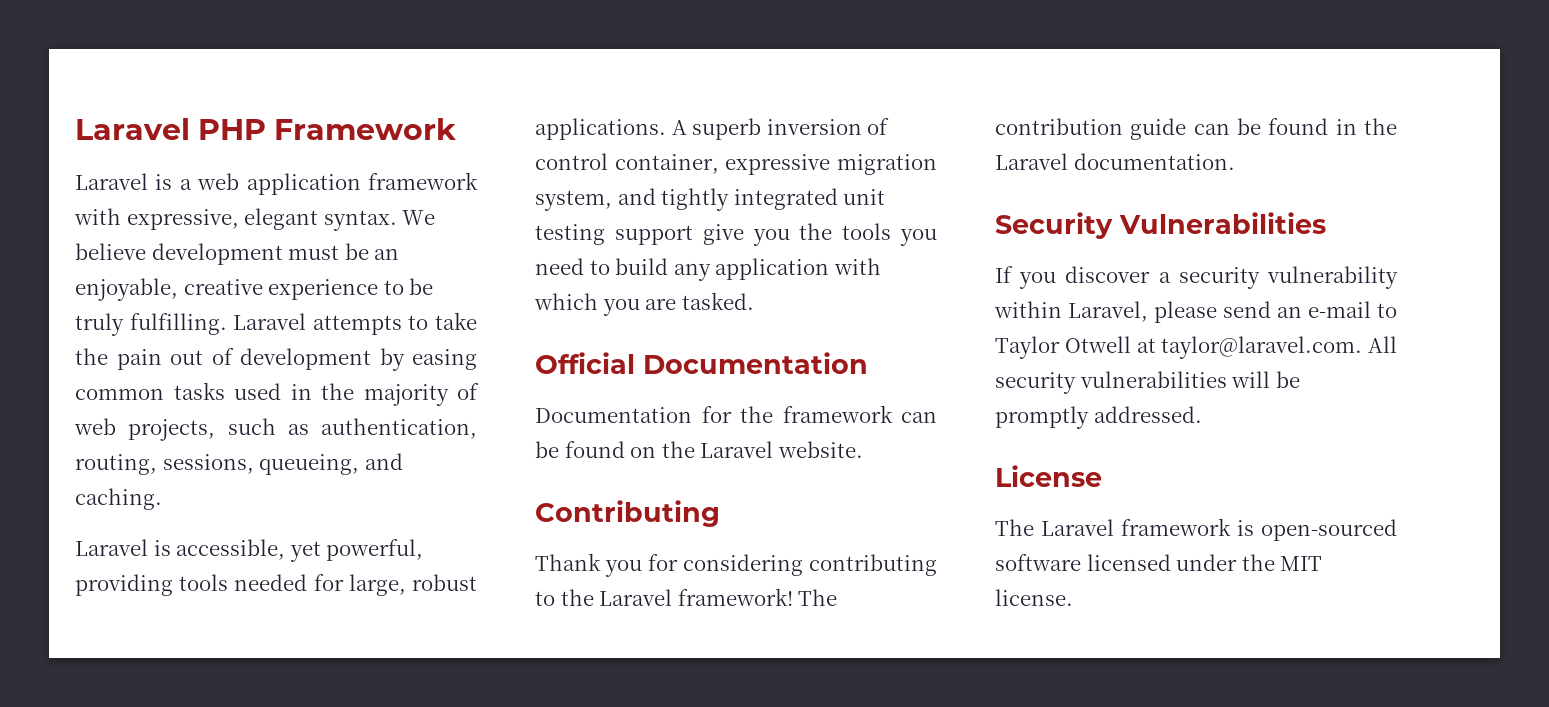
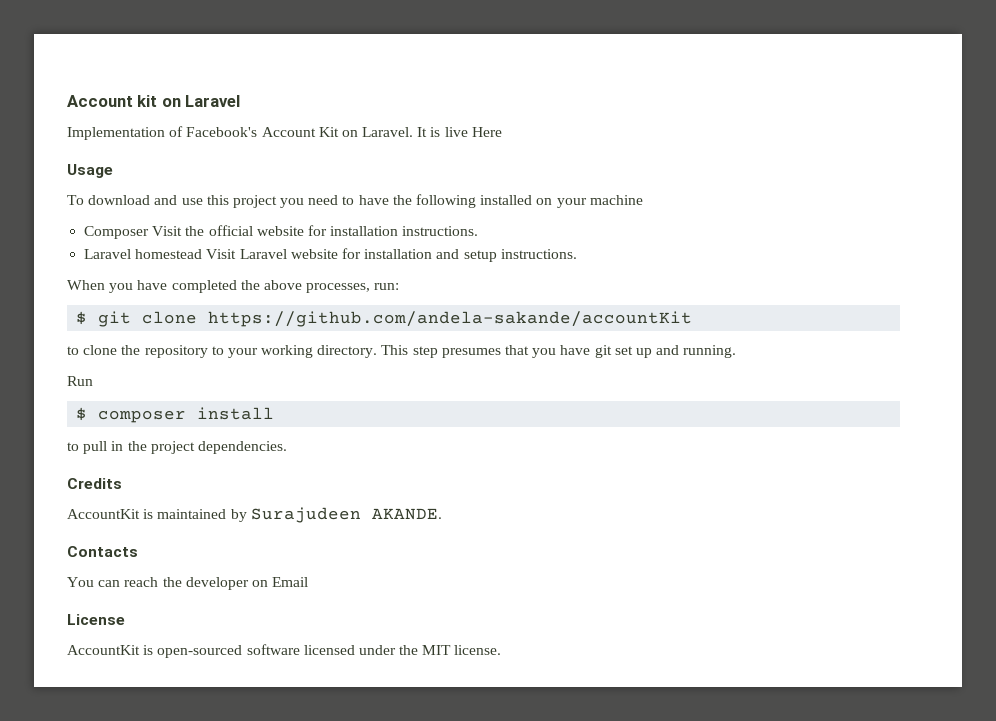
[75,118,457,140] [75,172,478,195] [74,208,436,231] [75,243,400,265] [75,278,434,301] [75,312,477,336] [75,348,477,371] [75,382,479,406] [74,418,477,441] [75,453,403,475] [75,488,162,510] [75,539,424,562] [75,574,477,596] [535,118,890,140] [535,153,937,175] [535,188,886,211] [535,223,937,246] [535,258,881,281] [534,292,754,316] [535,352,868,374] [535,405,937,423] [535,441,863,458] [535,500,720,527] [535,553,937,577] [535,588,838,606] [995,118,1397,140] [995,153,1235,170] [995,212,1326,239] [995,266,1398,289] [994,301,1397,323] [995,336,1397,359] [995,371,1300,394] [995,406,1202,429] [995,465,1102,487] [995,518,1231,536] Laravel PHP Framework // Laravel is a web application framework with expressive, elegant syntax. We believe development must be an enjoyable, creative experience to be truly fulfilling. Laravel attempts to take the pain out of development by easing common tasks used in the majority of web projects, such as authentication, routing, sessions, queueing, and caching. // Laravel is accessible, yet powerful, providing tools needed for large, robust applications. A superb inversion of control container, expressive migration system, and tightly integrated unit testing support give you the tools you need to build any application with which you are tasked. // Official Documentation // Documentation for the framework can be found on the Laravel website. // Contributing // Thank you for considering contributing to the Laravel framework! The contribution guide can be found in the Laravel documentation. // Security Vulnerabilities // If you discover a security vulnerability within Laravel, please send an e-mail to Taylor Otwell at taylor@laravel.com. All security vulnerabilities will be promptly addressed. // License // The Laravel framework -> [67,95,241,107] [67,126,502,140] [67,164,113,178] [67,194,643,208] [84,225,479,239] [84,248,577,262] [67,280,400,293] [76,311,693,327] [67,345,737,358] [67,376,93,386] [76,407,275,423] [67,441,287,454] [67,478,122,489] [67,507,442,523] [67,546,138,557] [67,577,309,590] [67,614,125,625] [67,645,140,655] Account kit on Laravel // Implementation of Facebook's Account Kit on Laravel. It is live Here // Usage // To download and use this project you need to have the following installed on your machine // Composer Visit the official website for installation instructions. // Laravel homestead Visit Laravel website for installation and setup instructions. // When you have completed the above processes, run: // $ git clone https://github.com/andela-sakande/accountKit // to clone the repository to your working directory. This step presumes that you have git set up and running. // Run // $ composer install // to pull in the project dependencies. // Credits // AccountKit is maintained by Surajudeen AKANDE. // Contacts // You can reach the developer on Email // License // AccountKit

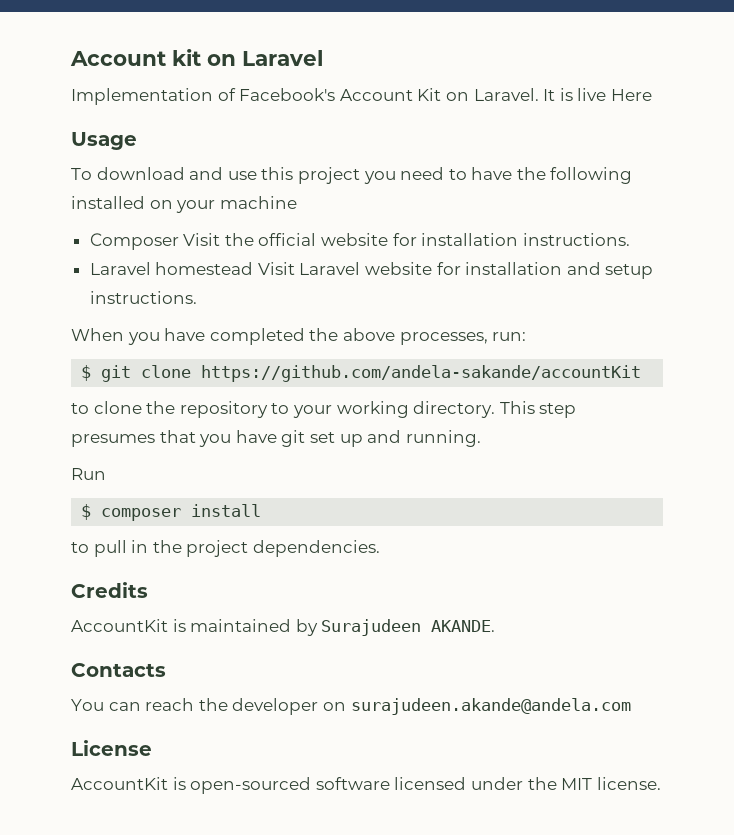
[272,577,309,587] Email -> [350,698,631,715] surajudeen.akande@andela.com

